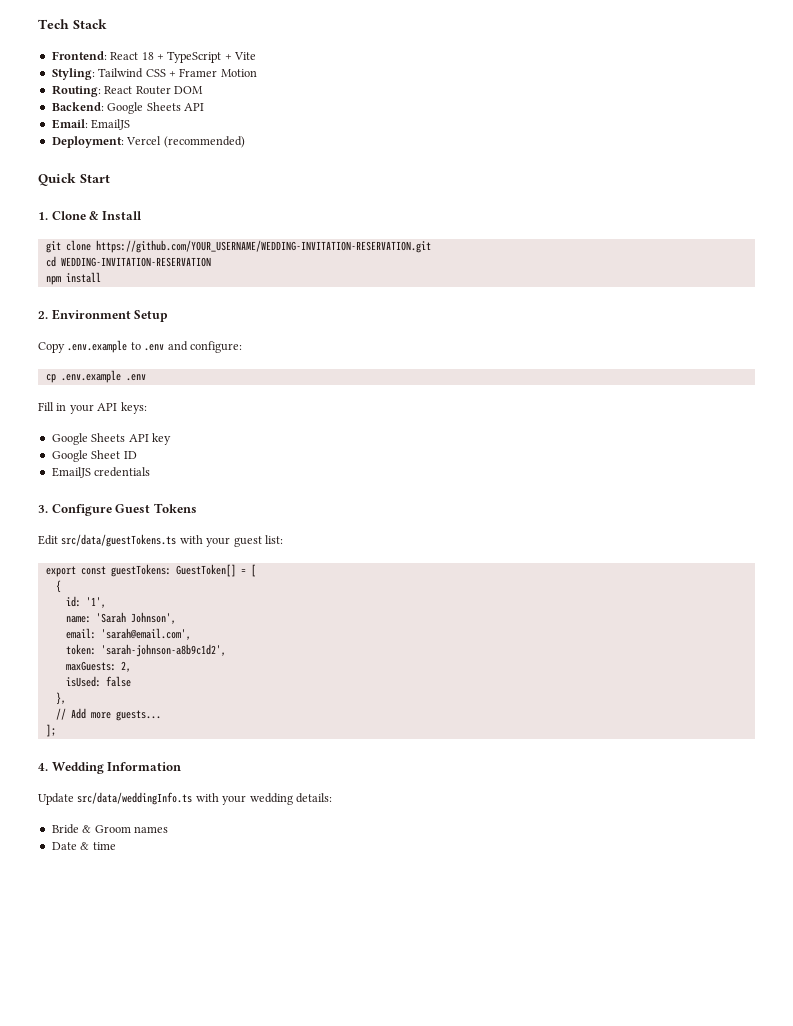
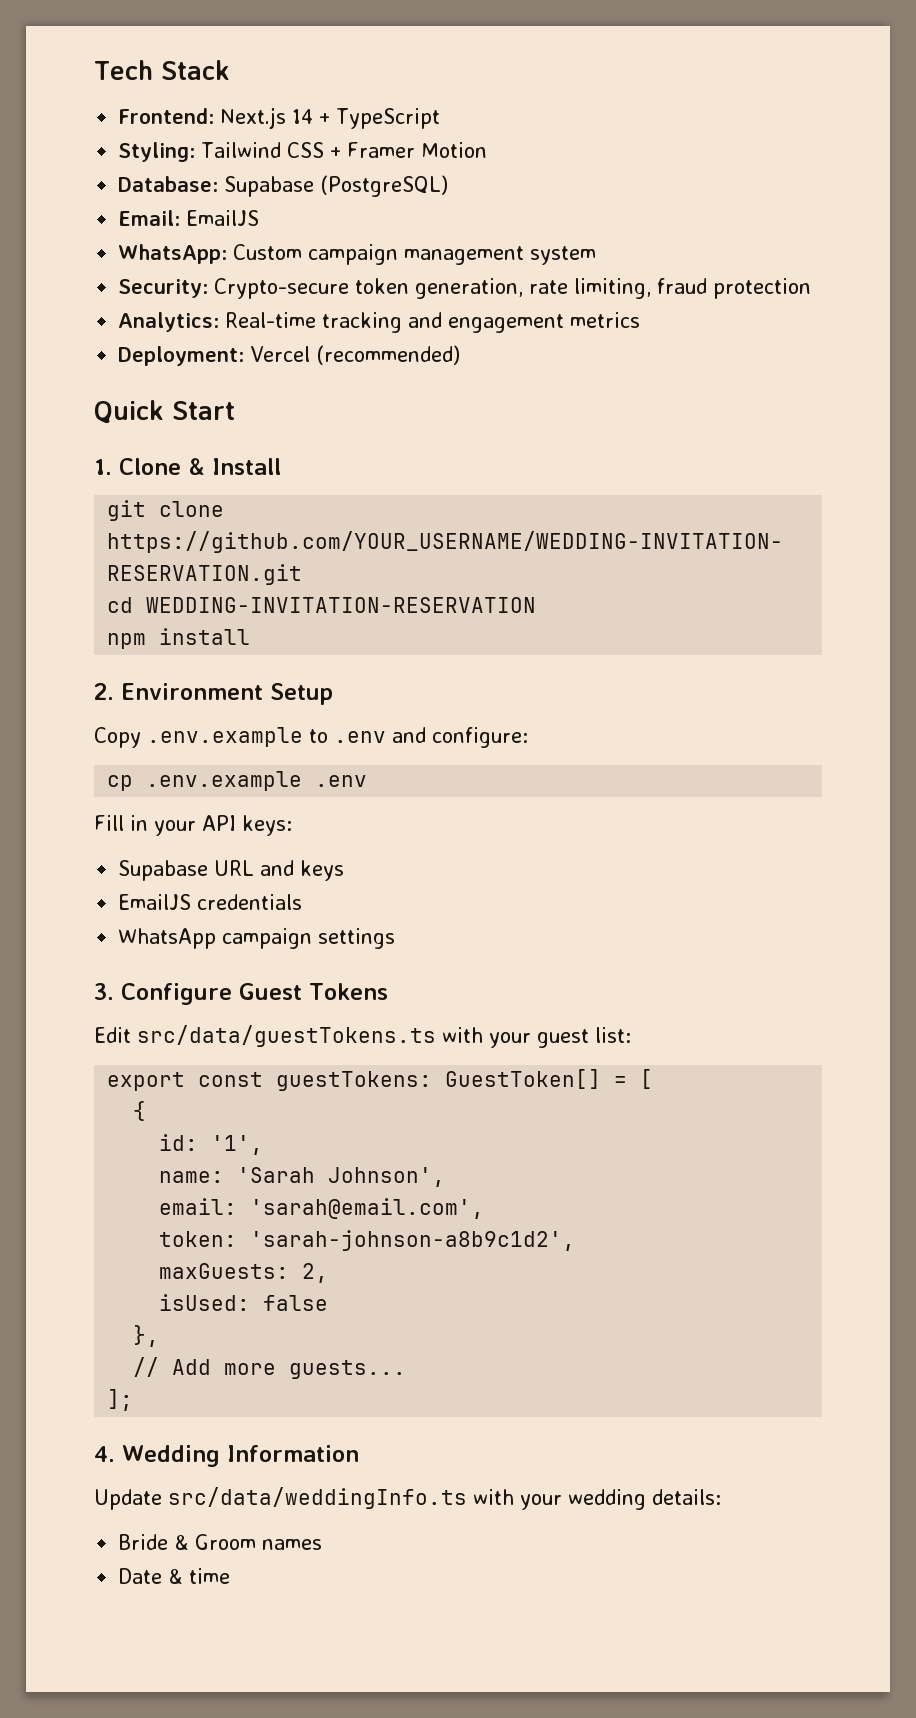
[110,52,154,60] React 18 -> [220,107,314,129] Next.js 14
[224,52,256,60] + Vite -> (441, 118) none
[51,85,203,97] [51,102,204,114] [51,119,131,130] Routing: React Router DOM // Backend: Google Sheets API // Email: EmailJS -> [118,175,449,197] [118,210,260,226] [118,244,597,265] [118,278,812,299] [118,312,641,333] Database: Supabase (PostgreSQL) // Email: EmailJS // WhatsApp: Custom campaign management system // Security: Crypto-secure token generation, rate limiting, fraud protection // Analytics: Real-time tracking and engagement metrics
[51,433,171,445] [51,450,137,462] Google Sheets API key // Google Sheet ID -> [118,860,345,881] Supabase URL and keys
(151, 472) none -> [118,928,396,949] // WhatsApp campaign settings

